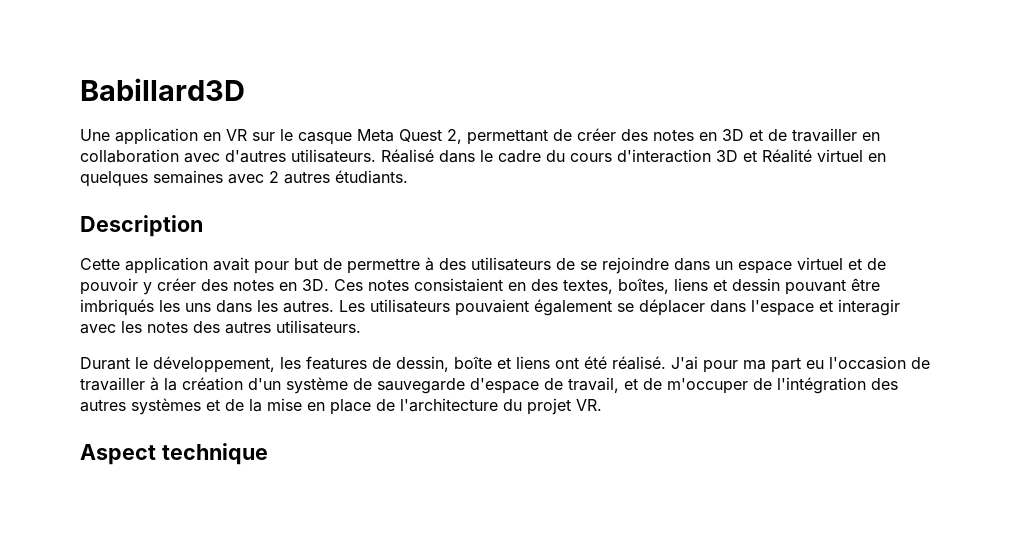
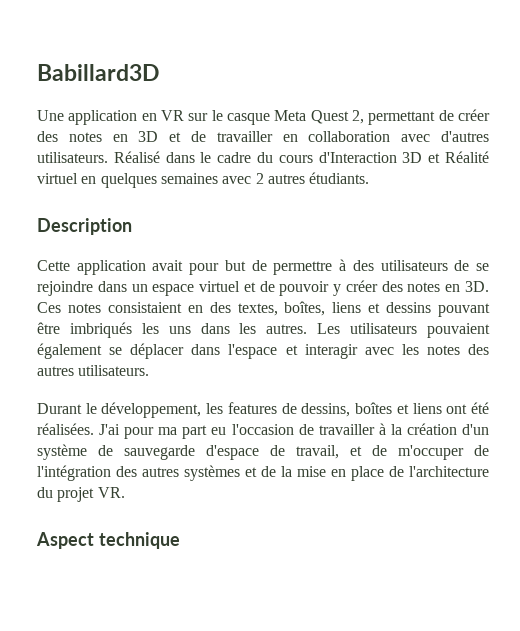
[617,149,711,163] d'interaction -> [318,152,397,163] d'Interaction
[732,278,780,291] dessin -> [386,302,432,313] dessins
[396,356,492,372] dessin, boîte -> [301,402,393,417] dessins, boîtes
[612,356,666,370] réalisé. -> [37,423,94,435] réalisées.

